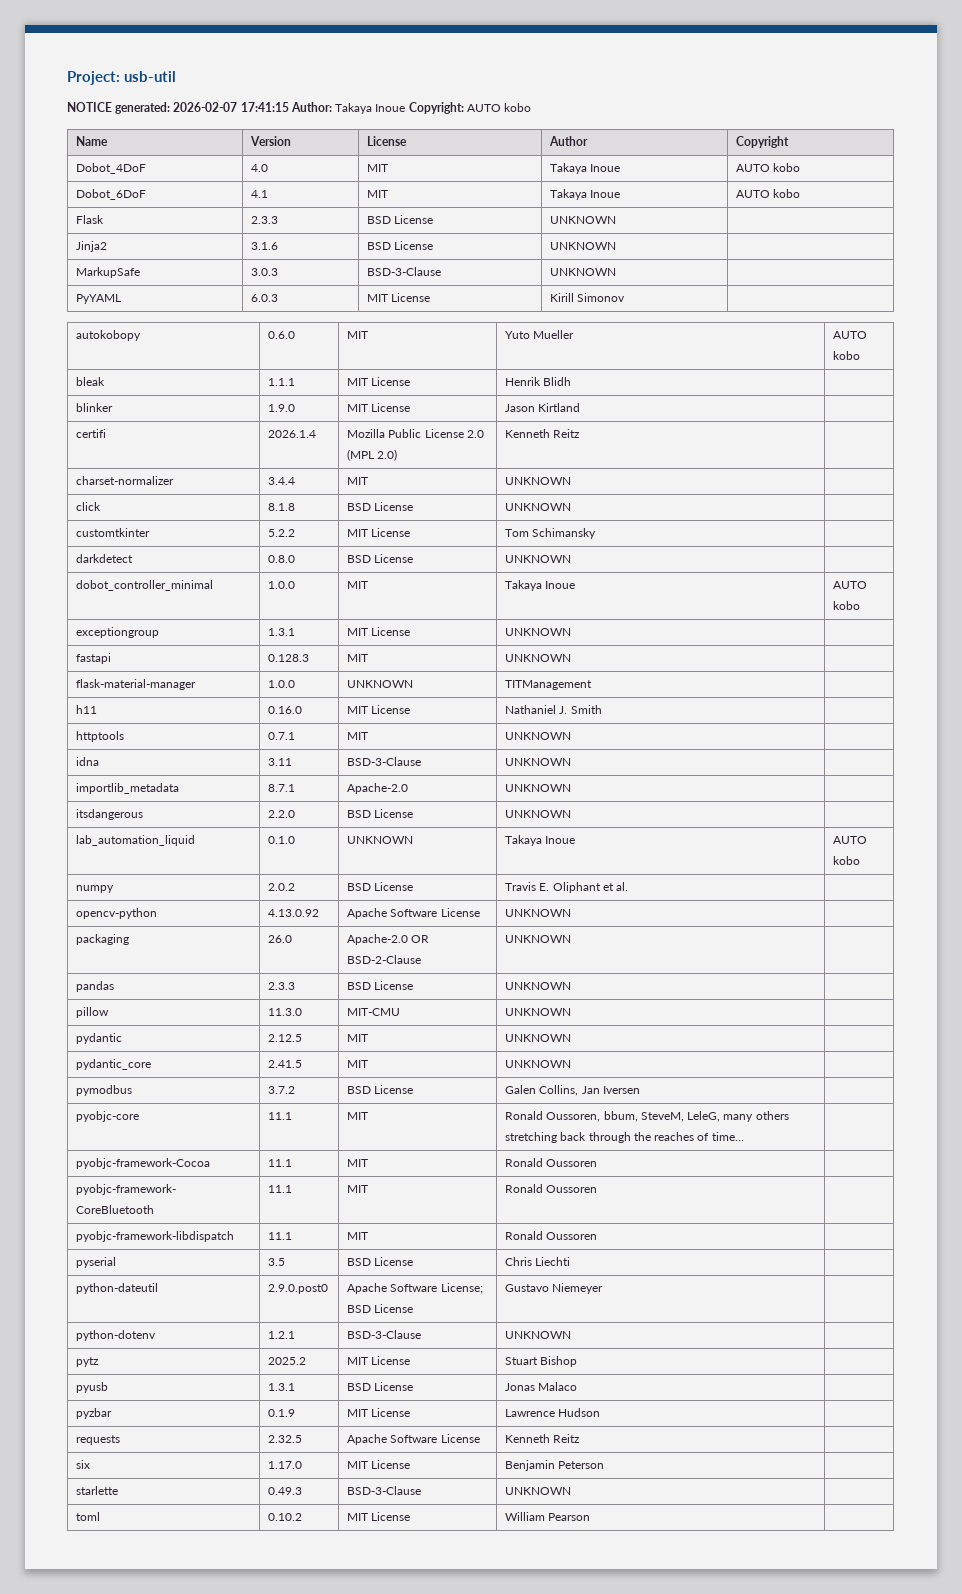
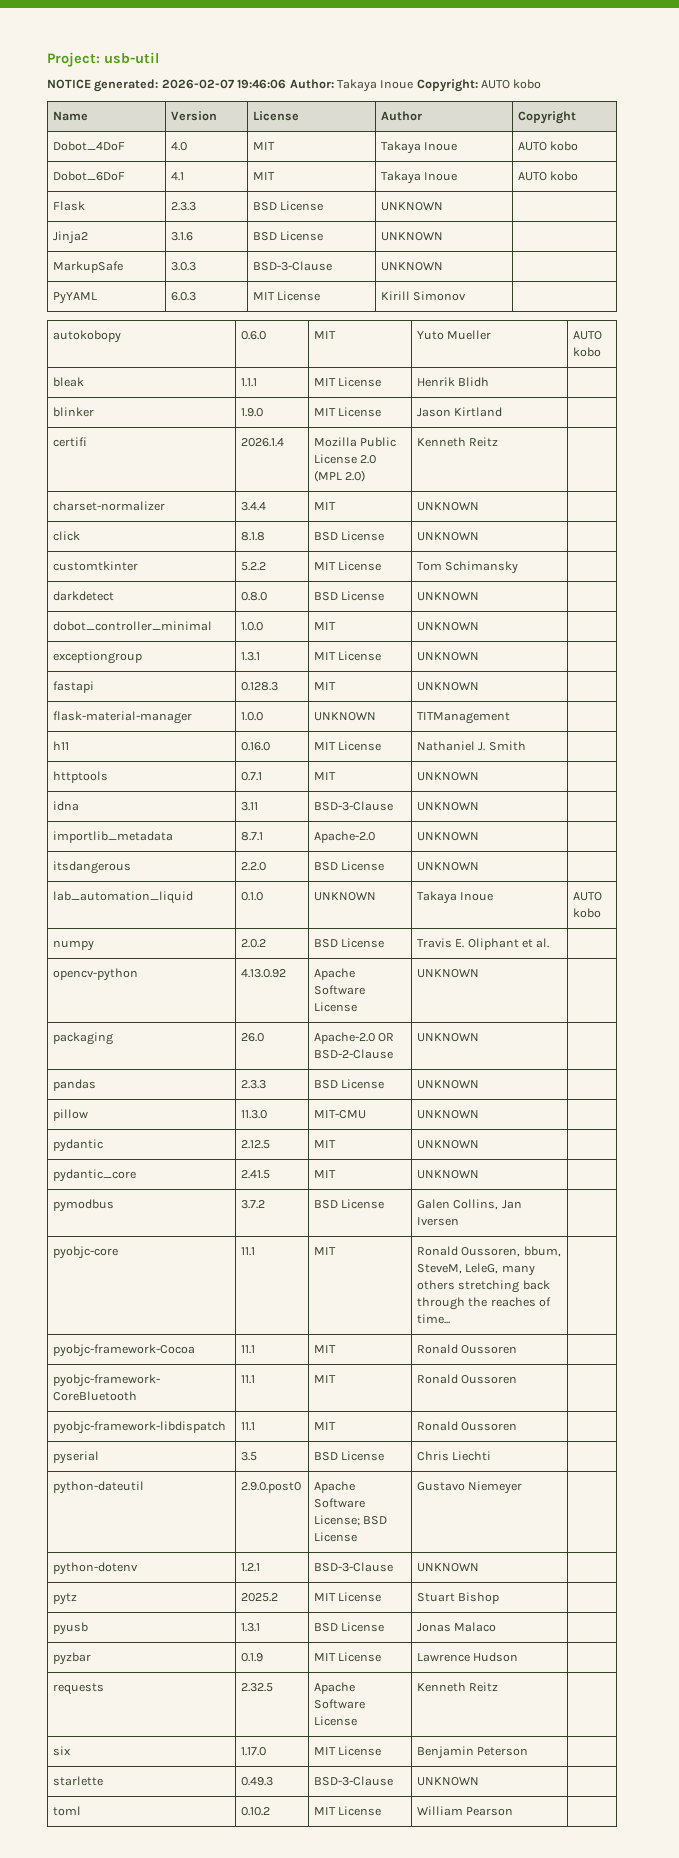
[240,102,289,112] 17:41:15 -> [237,79,287,89] 19:46:06
[505,580,576,591] [833,581,868,589] [833,601,861,610] Takaya Inoue | AUTO kobo -> [416,622,479,631] UNKNOWN |

